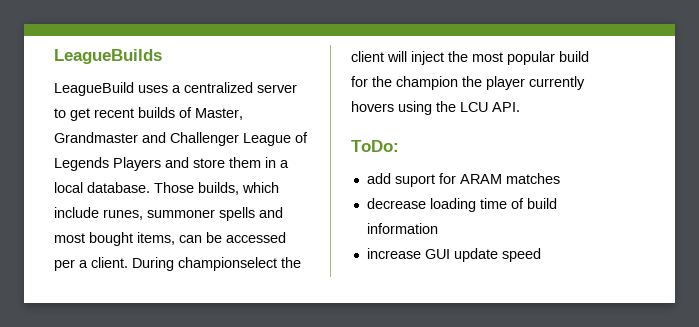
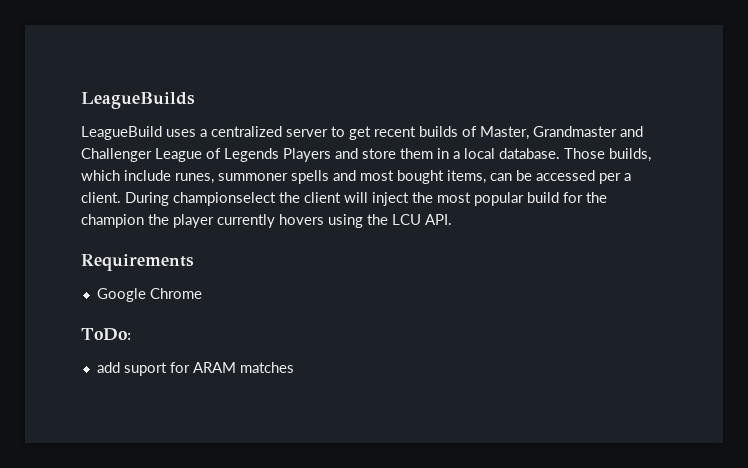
(520, 107) none -> [81,254,194,271] [96,288,202,302] // Requirements // Google Chrome
[366,198,557,212] [366,223,438,234] [366,248,541,262] // decrease loading time of build information // increase GUI update speed -> (294, 367) none

